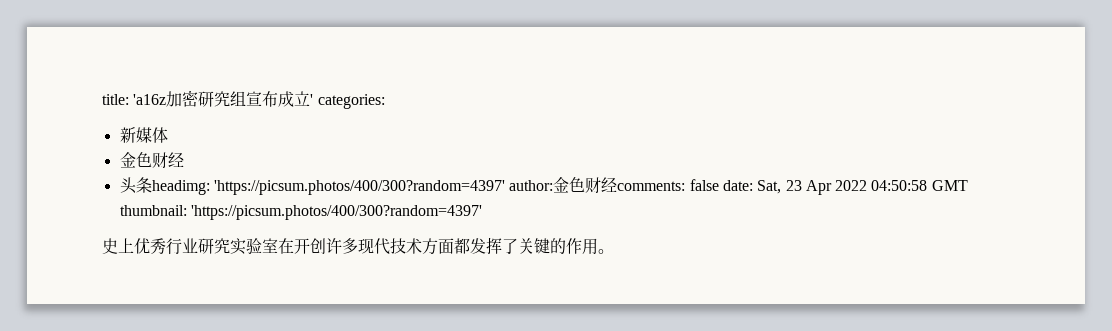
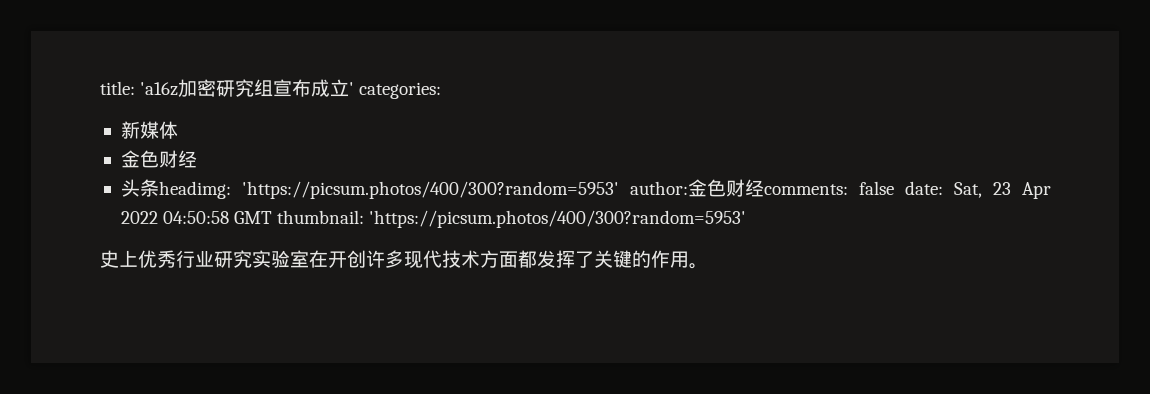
[213,180,505,195] 'https://picsum.photos/400/300?random=4397' -> [241,181,619,199] 'https://picsum.photos/400/300?random=5953'
[190,205,482,220] 'https://picsum.photos/400/300?random=4397' -> [369,210,747,228] 'https://picsum.photos/400/300?random=5953'

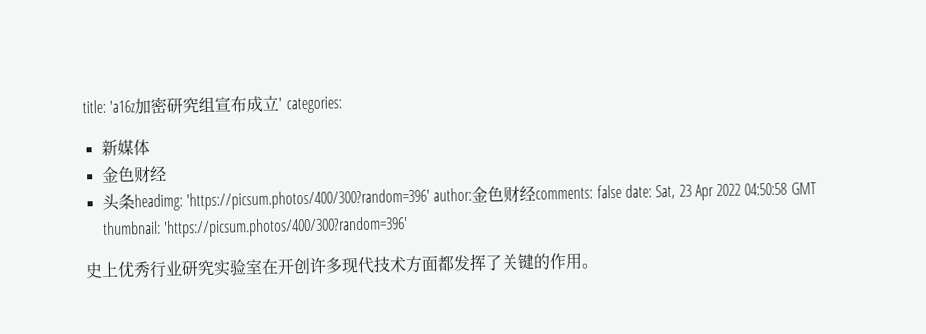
[241,181,619,199] 'https://picsum.photos/400/300?random=5953' -> [185,188,430,211] 'https://picsum.photos/400/300?random=396'
[369,210,747,228] 'https://picsum.photos/400/300?random=5953' -> [162,216,408,238] 'https://picsum.photos/400/300?random=396'

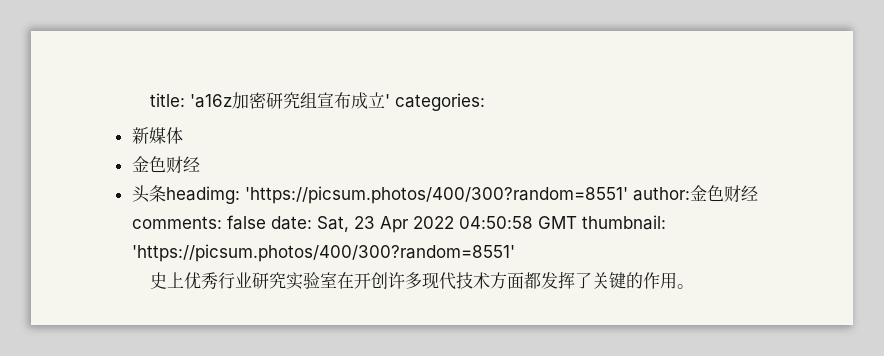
[185,188,430,211] 'https://picsum.photos/400/300?random=396' -> [244,186,628,204] 'https://picsum.photos/400/300?random=8551'
[162,216,408,238] 'https://picsum.photos/400/300?random=396' -> [131,244,515,262] 'https://picsum.photos/400/300?random=8551'

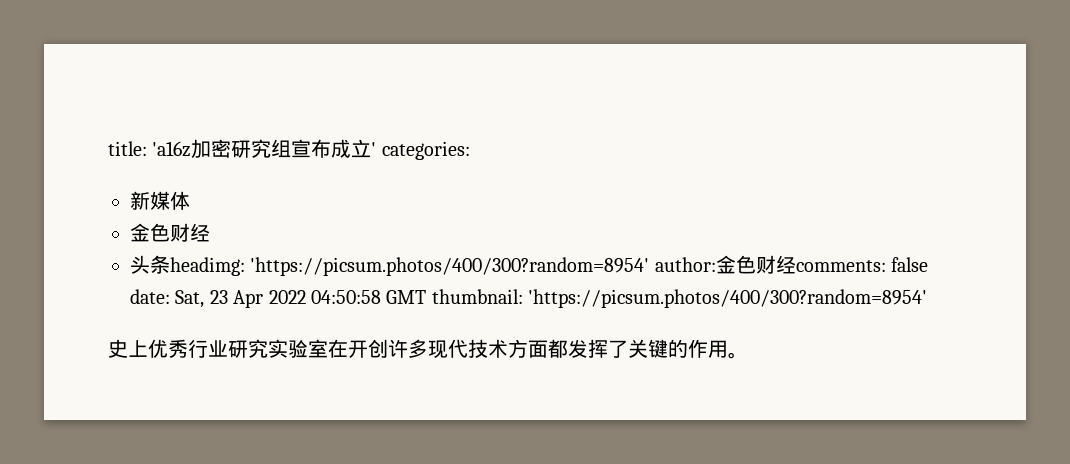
[244,186,628,204] 'https://picsum.photos/400/300?random=8551' -> [250,257,650,276] 'https://picsum.photos/400/300?random=8954'
[131,244,515,262] 'https://picsum.photos/400/300?random=8551' -> [528,289,928,308] 'https://picsum.photos/400/300?random=8954'

